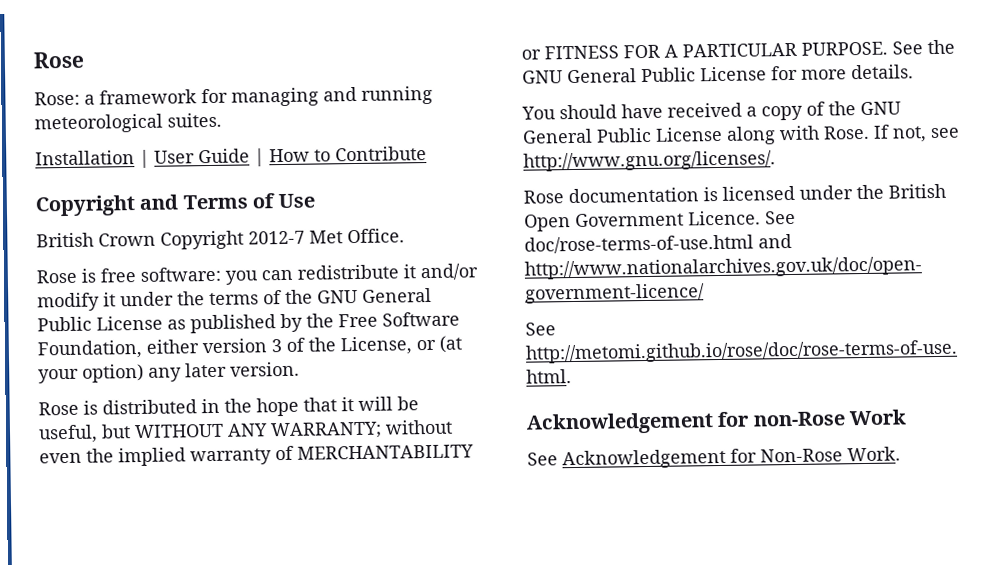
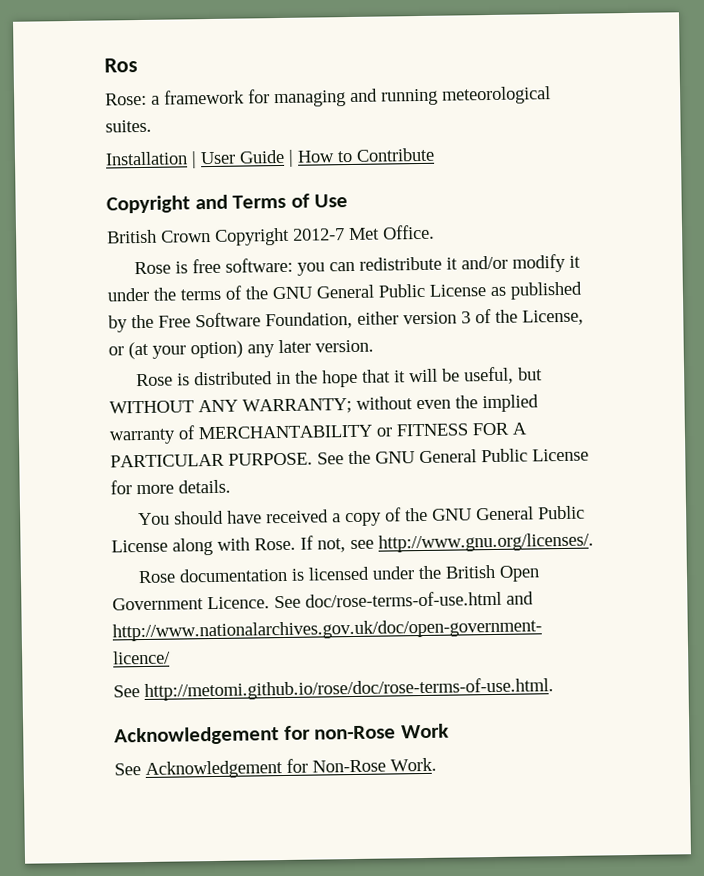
[33,51,84,69] Rose -> [104,58,138,73] Ros

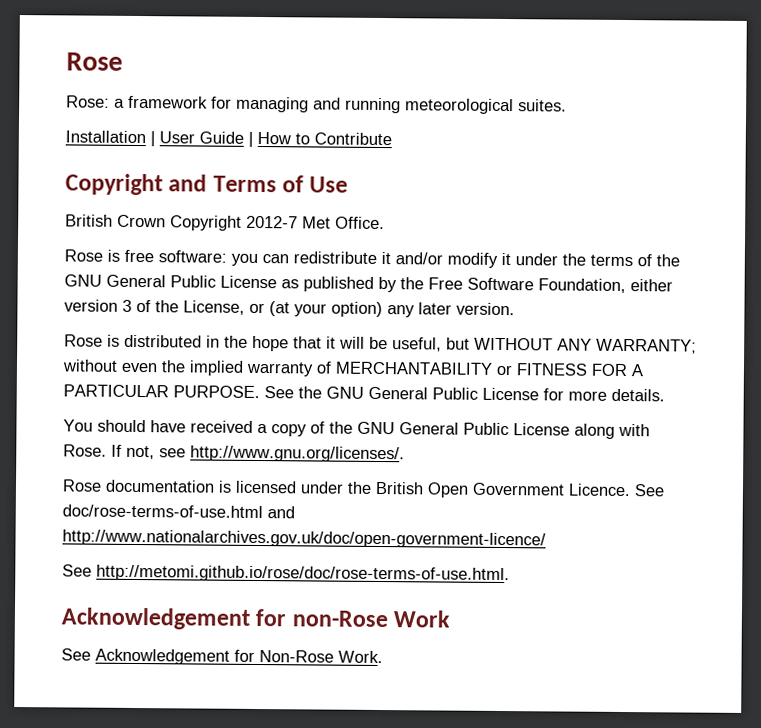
[104,58,138,73] Ros -> [66,52,123,71] Rose

